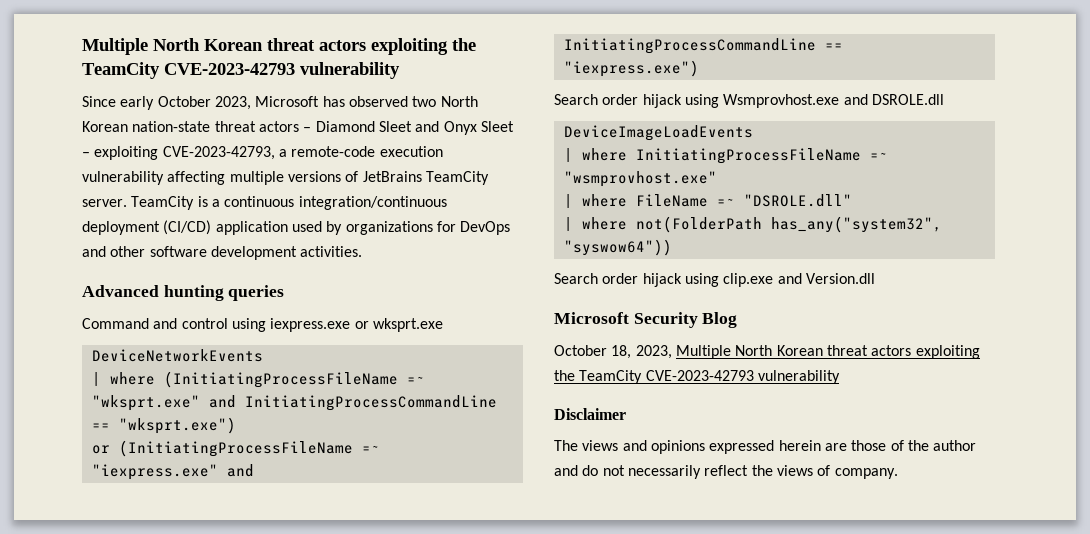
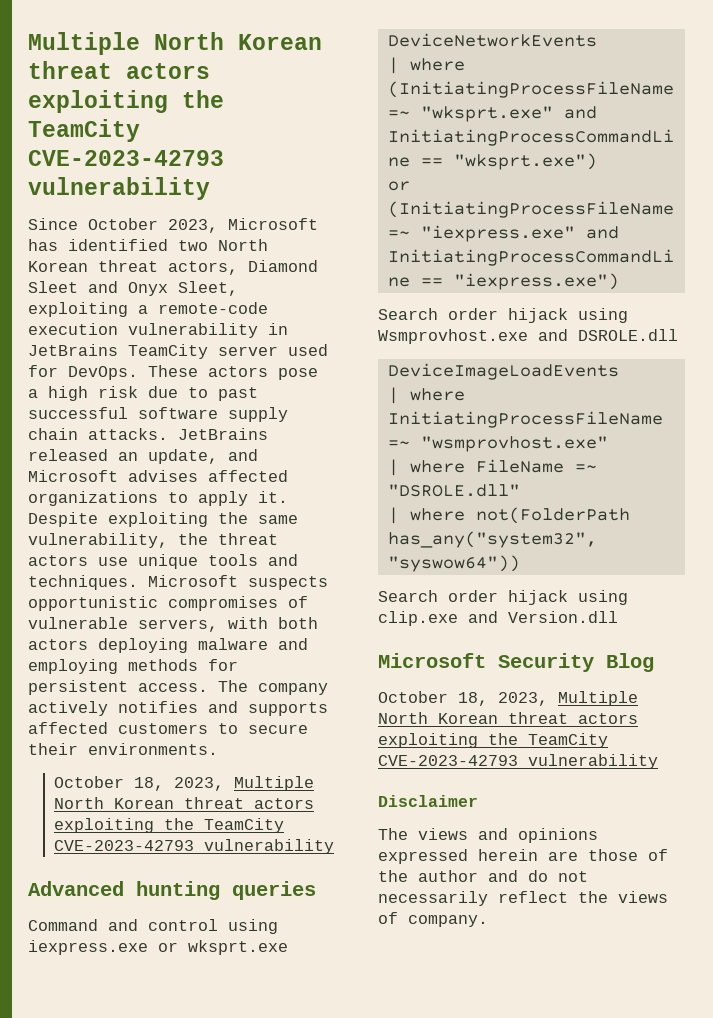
[120,96,155,110] early -> (78, 224) none
[348,96,408,107] observed -> [68,239,168,251] identified
[132,121,514,135] [82,146,443,160] [82,171,489,185] [82,196,447,210] [82,220,511,235] [82,246,363,260] nation-state threat actors – Diamond Sleet and Onyx Sleet – exploiting CVE-2023-42793, a remote-code execution vulnerability affecting multiple versions of JetBrains TeamCity server. TeamCity is a continuous integration/continuous deployment (CI/CD) application used by organizations for DevOps and other software development activities. -> [98,260,318,275] [28,281,238,296] [28,302,268,317] [28,323,288,338] [28,344,328,359] [28,365,318,380] [28,386,258,401] [28,407,288,422] [28,428,268,440] [28,449,258,464] [28,470,288,482] [28,491,288,506] [28,512,298,527] [28,533,278,548] [28,554,298,569] [28,575,328,590] [28,596,308,611] [28,617,318,632] [28,638,308,653] [28,659,238,674] [28,680,328,695] [28,701,328,716] [28,722,308,734] [28,743,218,755] [54,776,315,791] [54,797,315,809] [54,818,285,833] [54,839,335,854] threat actors, Diamond Sleet and Onyx Sleet, exploiting a remote-code execution vulnerability in JetBrains TeamCity server used for DevOps. These actors pose a high risk due to past successful software supply chain attacks. JetBrains released an update, and Microsoft advises affected organizations to apply it. Despite exploiting the same vulnerability, the threat actors use unique tools and techniques. Microsoft suspects opportunistic compromises of vulnerable servers, with both actors deploying malware and employing methods for persistent access. The company actively notifies and supports affected customers to secure their environments. // October 18, 2023, Multiple North Korean threat actors exploiting the TeamCity CVE-2023-42793 vulnerability

